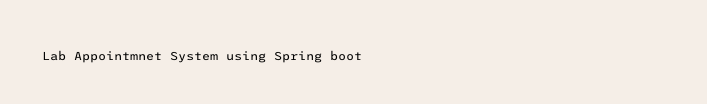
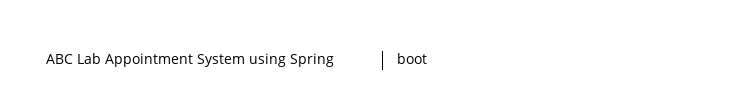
[42,50,162,63] Lab Appointmnet -> [46,53,193,67] ABC Lab Appointment

